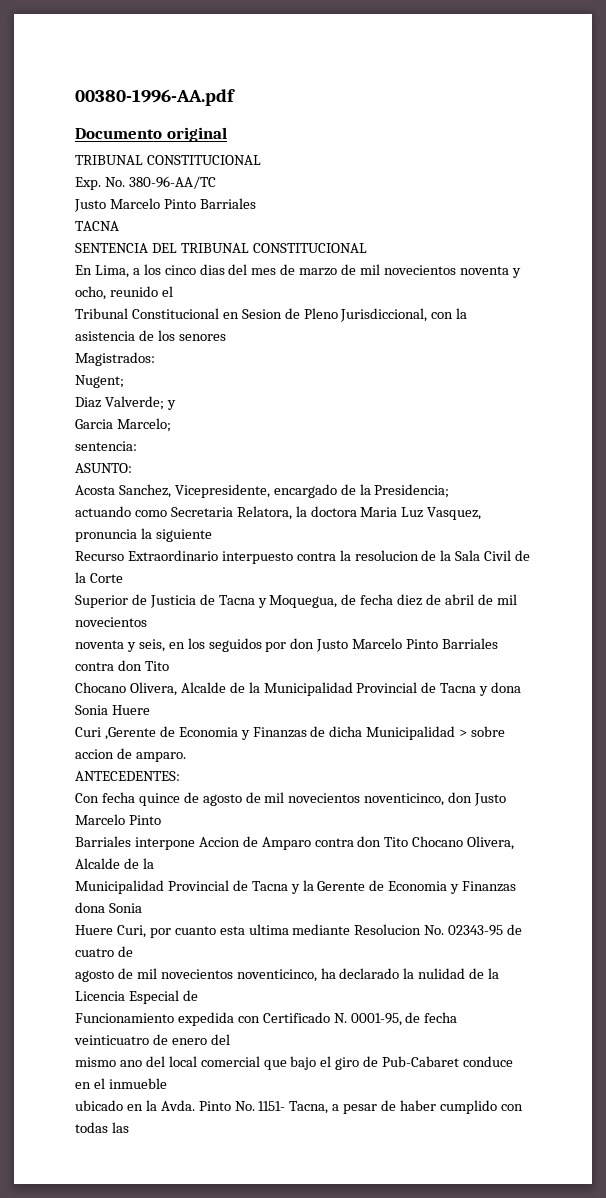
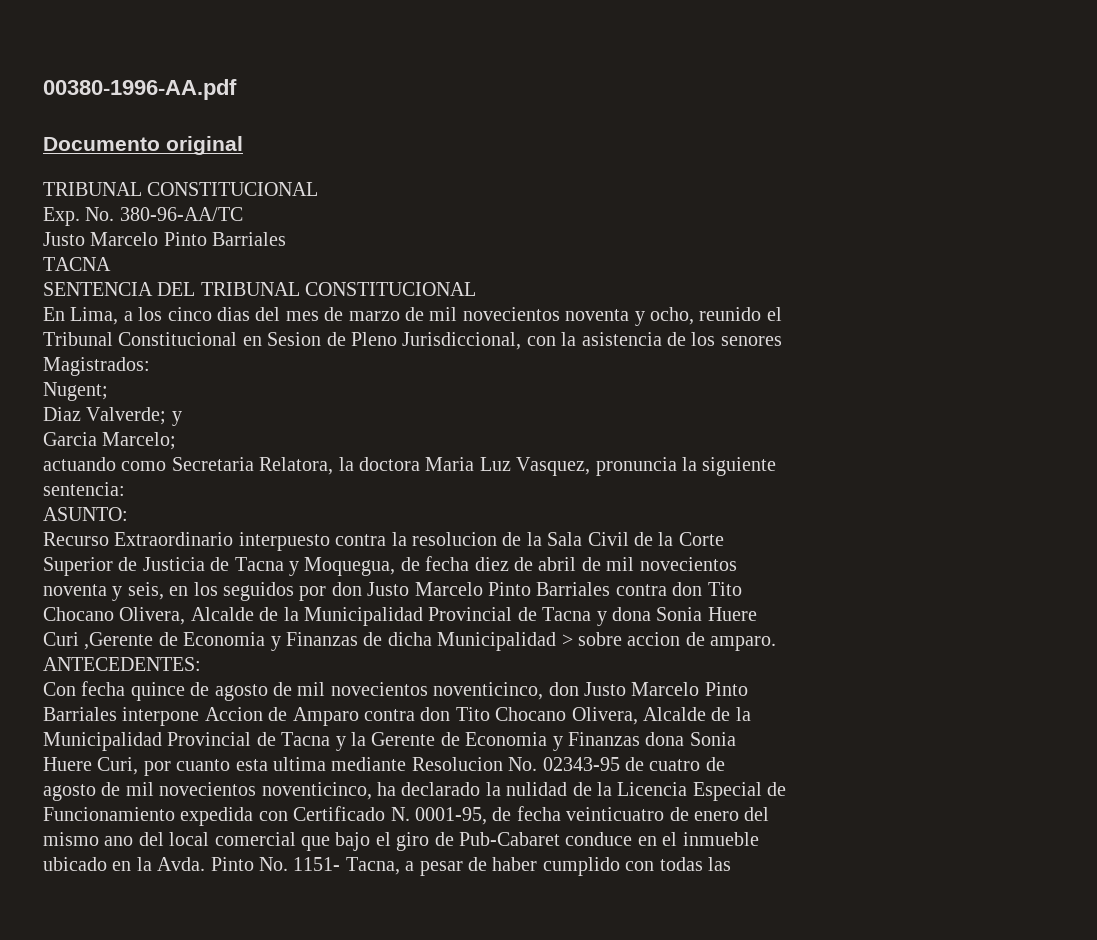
[75,441,137,451] [75,463,132,473] [75,484,450,498] // sentencia: // ASUNTO: // Acosta Sanchez, Vicepresidente, encargado de la Presidencia; -> (177, 441) none
(212, 535) none -> [43,482,125,496] [43,507,128,521] // sentencia: // ASUNTO:

